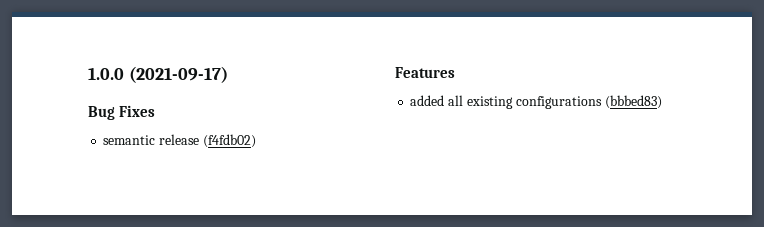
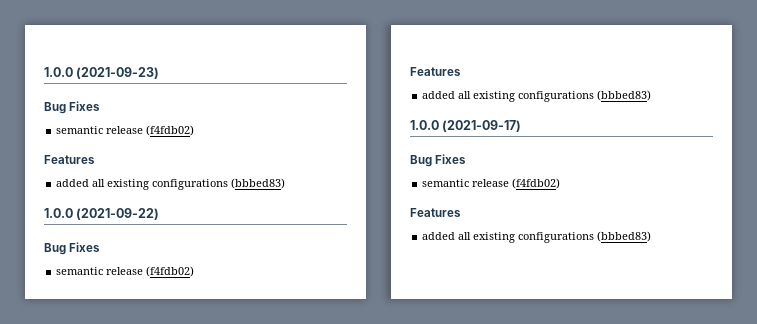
[88,67,124,80] 1.0.0 -> [44,67,160,79] [44,101,101,114] [56,125,195,136] [44,155,95,164] [56,178,286,190] [44,208,160,220] [44,242,101,255] [56,266,195,277] [410,67,461,76] [422,90,652,102] [410,120,439,130] 1.0.0 (2021-09-23) // Bug Fixes // semantic release (f4fdb02) // Features // added all existing configurations (bbbed83) // 1.0.0 (2021-09-22) // Bug Fixes // semantic release (f4fdb02) // Features // added all existing configurations (bbbed83) // 1.0.0

